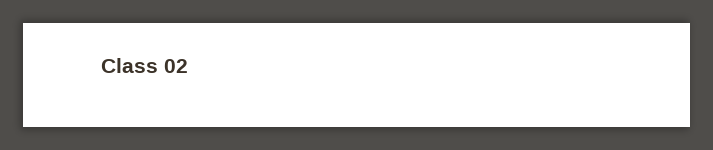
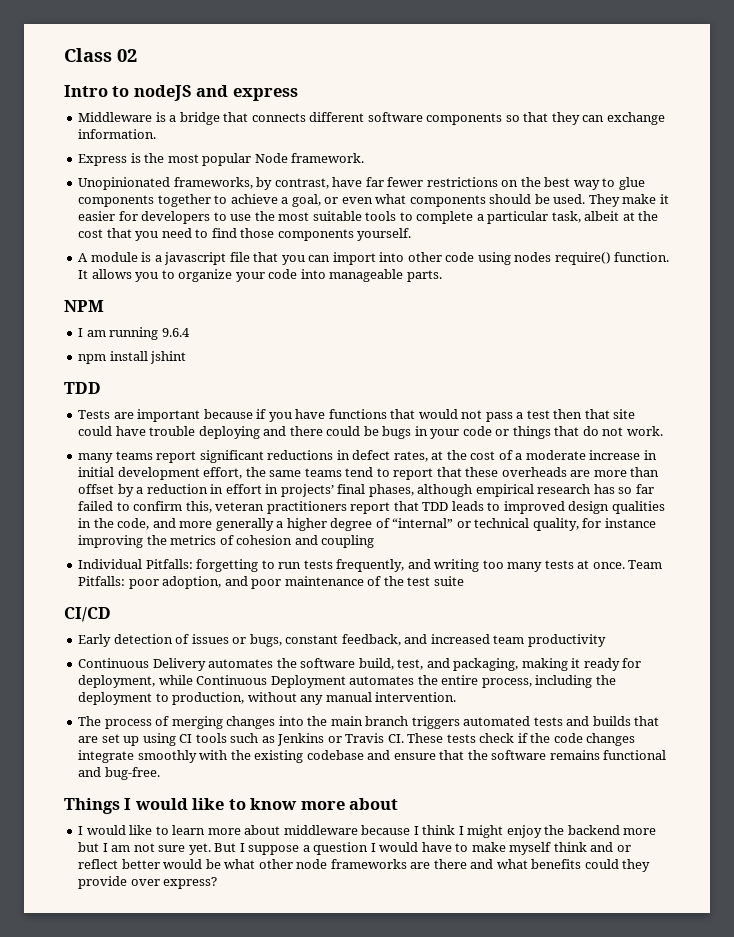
(188, 66) none -> [64,85,298,101] [78,112,665,125] [78,129,157,139] [78,153,365,166] [78,177,645,190] [78,194,669,207] [78,211,659,224] [78,228,412,241] [78,252,670,265] [78,269,442,282] [64,300,104,312] [78,327,190,340] [78,351,187,364] [64,382,101,394] [78,409,636,422] [78,426,663,439] [78,450,657,463] [78,467,660,480] [78,484,654,497] [78,501,665,514] [78,518,656,531] [78,535,375,548] [78,559,663,572] [78,576,464,589] [64,607,111,622] [78,634,606,647] [78,658,642,671] [78,675,616,688] [78,692,457,705] [78,716,660,729] [78,733,636,746] [78,750,667,763] [78,767,160,780] [64,798,399,814] [78,825,657,838] [78,842,631,855] [78,859,651,872] [78,876,218,889] // Intro to nodeJS and express // Middleware is a bridge that connects different software components so that they can exchange information. // Express is the most popular Node framework. // Unopinionated frameworks, by contrast, have far fewer restrictions on the best way to glue components together to achieve a goal, or even what components should be used. They make it easier for developers to use the most suitable tools to complete a particular task, albeit at the cost that you need to find those components yourself. // A module is a javascript file that you can import into other code using nodes require() function. It allows you to organize your code into manageable parts. // NPM // I am running 9.6.4 // npm install jshint // TDD // Tests are important because if you have functions that would not pass a test then that site could have trouble deploying and there could be bugs in your code or things that do not work. // many teams report significant reductions in defect rates, at the cost of a moderate increase in initial development effort, the same teams tend to report that these overheads are more than offset by a reduction in effort in projects’ final phases, although empirical research has so far failed to confirm this, veteran practitioners report that TDD leads to improved design qualities in the code, and more generally a higher degree of “internal” or technical quality, for instance improving the metrics of cohesion and coupling // Individual Pitfalls: forgetting to run tests frequently, and writing too many tests at once. Team Pitfalls: poor adoption, and poor maintenance of the test suite // CI/CD // Early detection of issues or bugs, constant feedback, and increased team productivity // Continuous Delivery automates the software build, test, and packaging, making it ready for deployment, while Continuous Deployment automates the entire process, including the deployment to production, without any manual intervention. // The process of merging changes into the main branch triggers automated tests and builds that are set up using CI tools such as Jenkins or Travis CI. These tests check if the code changes integrate smoothly with the existing codebase and ensure that the software remains functional and bug-free. // Things I would like to know more about // I would like to learn more about middleware because I think I might enjoy the backend more but I am not sure yet. But I suppose a question I would have to make myself think and or reflect better would be what other node frameworks are there and what benefits could they provide over express?

